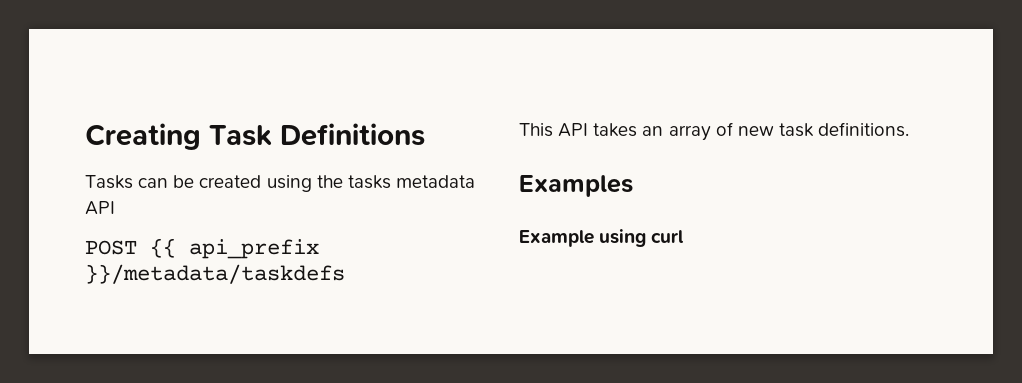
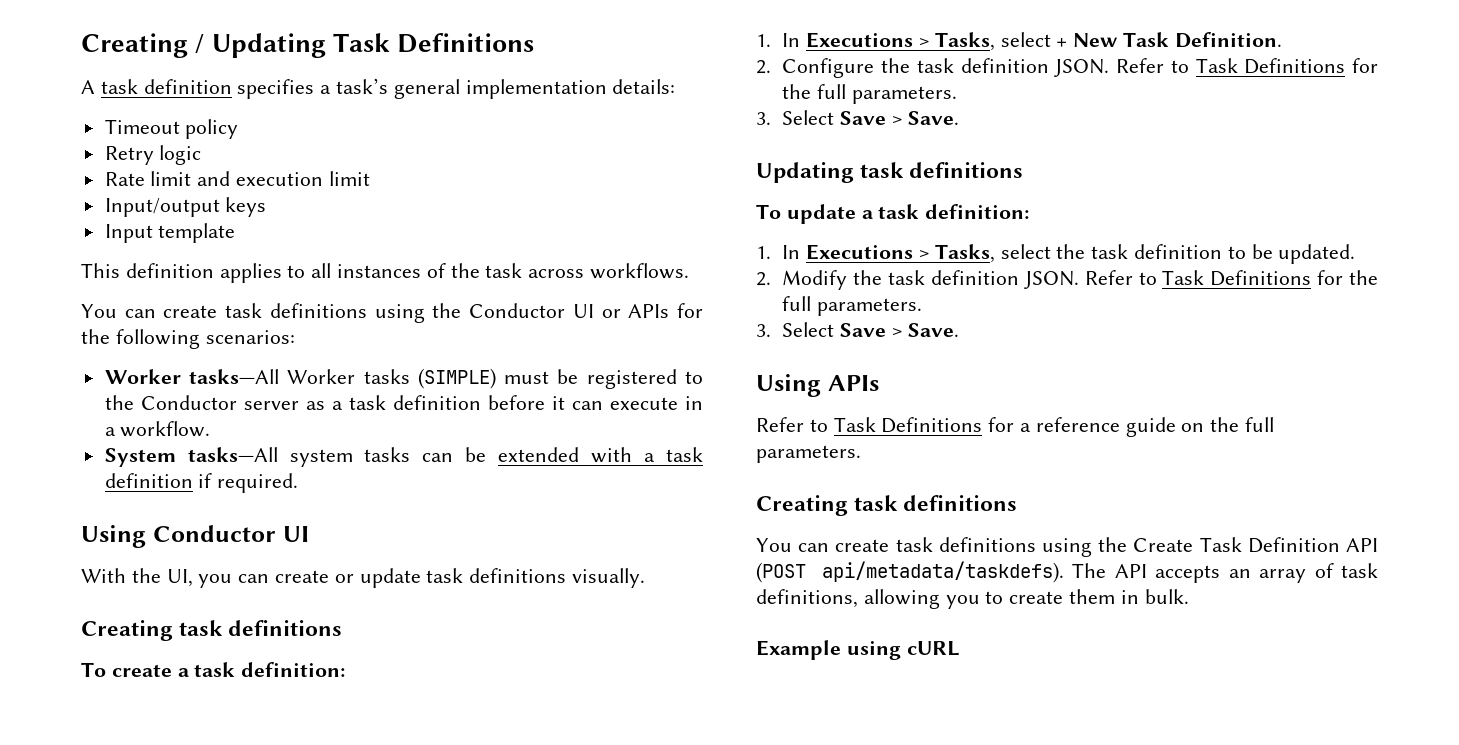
[85,123,201,150] Creating -> [81,33,326,58] Creating / Updating
[85,175,475,192] [85,201,115,215] [85,238,319,259] [85,264,345,284] [519,122,910,141] [519,175,633,197] Tasks can be created using the tasks metadata API // POST {{ api_prefix }}/metadata/taskdefs // This API takes an array of new task definitions. // Examples -> [81,78,676,99] [104,119,239,139] [104,145,202,165] [104,171,370,186] [104,197,267,217] [104,223,236,243] [81,263,690,283] [81,303,704,323] [81,329,295,349] [104,368,703,389] [104,395,703,410] [104,421,211,437] [104,447,704,467] [104,473,299,493] [81,525,309,548] [81,568,646,588] [81,620,343,641] [81,662,346,677] [756,32,1282,51] [756,58,1378,78] [782,84,957,104] [756,110,959,125] [756,162,1024,183] [756,204,1030,224] [756,244,1356,264] [756,270,1378,290] [782,296,923,316] [756,322,959,337] [756,374,879,397] [756,417,1275,437] [756,445,861,463] [756,495,1018,516] [756,537,1378,557] [756,561,1378,583] [756,589,1189,609] A task definition specifies a task’s general implementation details: // Timeout policy // Retry logic // Rate limit and execution limit // Input/output keys // Input template // This definition applies to all instances of the task across workflows. // You can create task definitions using the Conductor UI or APIs for the following scenarios: // Worker tasks—All Worker tasks (SIMPLE) must be registered to the Conductor server as a task definition before it can execute in a workflow. // System tasks—All system tasks can be extended with a task definition if required. // Using Conductor UI // With the UI, you can create or update task definitions visually. // Creating task definitions // To create a task definition: // 1. In Executions > Tasks, select + New Task Definition. // 2. Configure the task definition JSON. Refer to Task Definitions for the full parameters. // 3. Select Save > Save. // Updating task definitions // To update a task definition: // 1. In Executions > Tasks, select the task definition to be updated. // 2. Modify the task definition JSON. Refer to Task Definitions for the full parameters. // 3. Select Save > Save. // Using APIs // Refer to Task Definitions for a reference guide on the full parameters. // Creating task definitions // You can create task definitions using the Create Task Definition API (POST api/metadata/taskdefs). The API accepts an array of task definitions, allowing you to create them in bulk.
[651,230,685,243] curl -> [906,641,960,656] cURL

